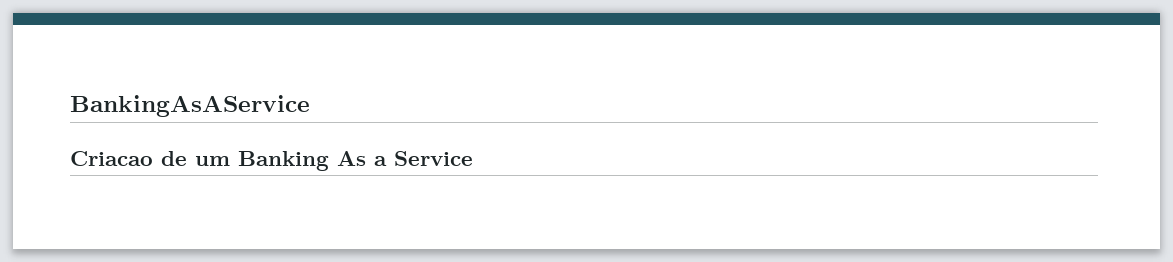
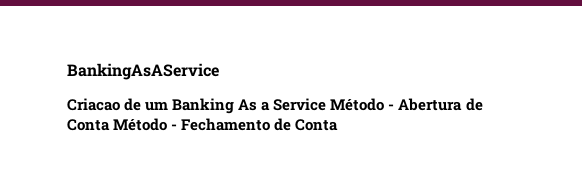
(473, 158) none -> [330,98,483,111] [67,118,339,131] Método - Abertura de Conta Método - Fechamento de Conta

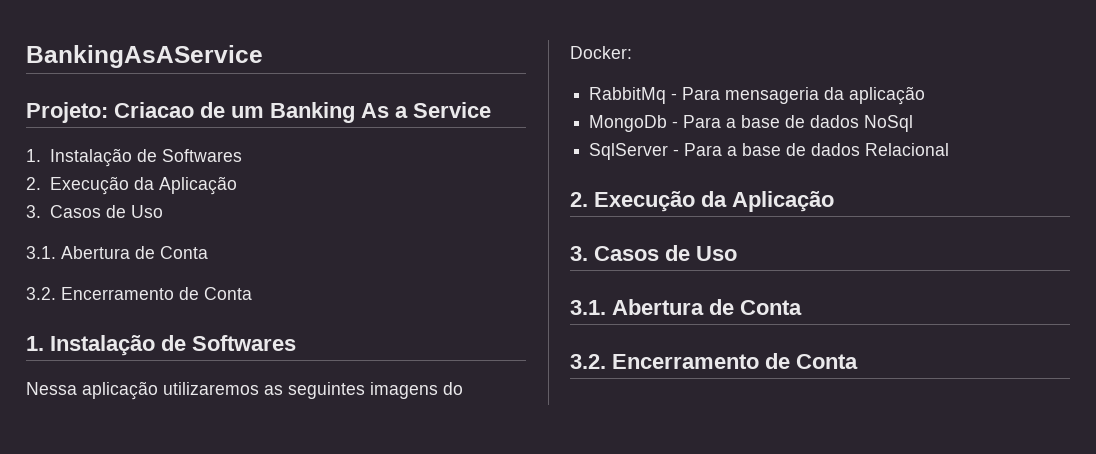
(219, 71) none -> [26,102,108,123] Projeto:
[330,98,483,111] [67,118,339,131] Método - Abertura de Conta Método - Fechamento de Conta -> [26,148,242,167] [26,176,237,195] [26,205,163,218] [26,246,208,259] [26,287,252,300] [26,335,296,356] [26,381,463,400] [570,46,632,59] [589,86,926,105] [589,115,914,132] [589,143,950,160] [570,191,834,212] [570,245,737,261] [570,299,802,315] [570,353,858,369] // 1. Instalação de Softwares // 2. Execução da Aplicação // 3. Casos de Uso // 3.1. Abertura de Conta // 3.2. Encerramento de Conta // 1. Instalação de Softwares // Nessa aplicação utilizaremos as seguintes imagens do Docker: // RabbitMq - Para mensageria da aplicação // MongoDb - Para a base de dados NoSql // SqlServer - Para a base de dados Relacional // 2. Execução da Aplicação // 3. Casos de Uso // 3.1. Abertura de Conta // 3.2. Encerramento de Conta

